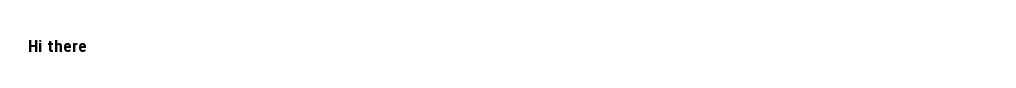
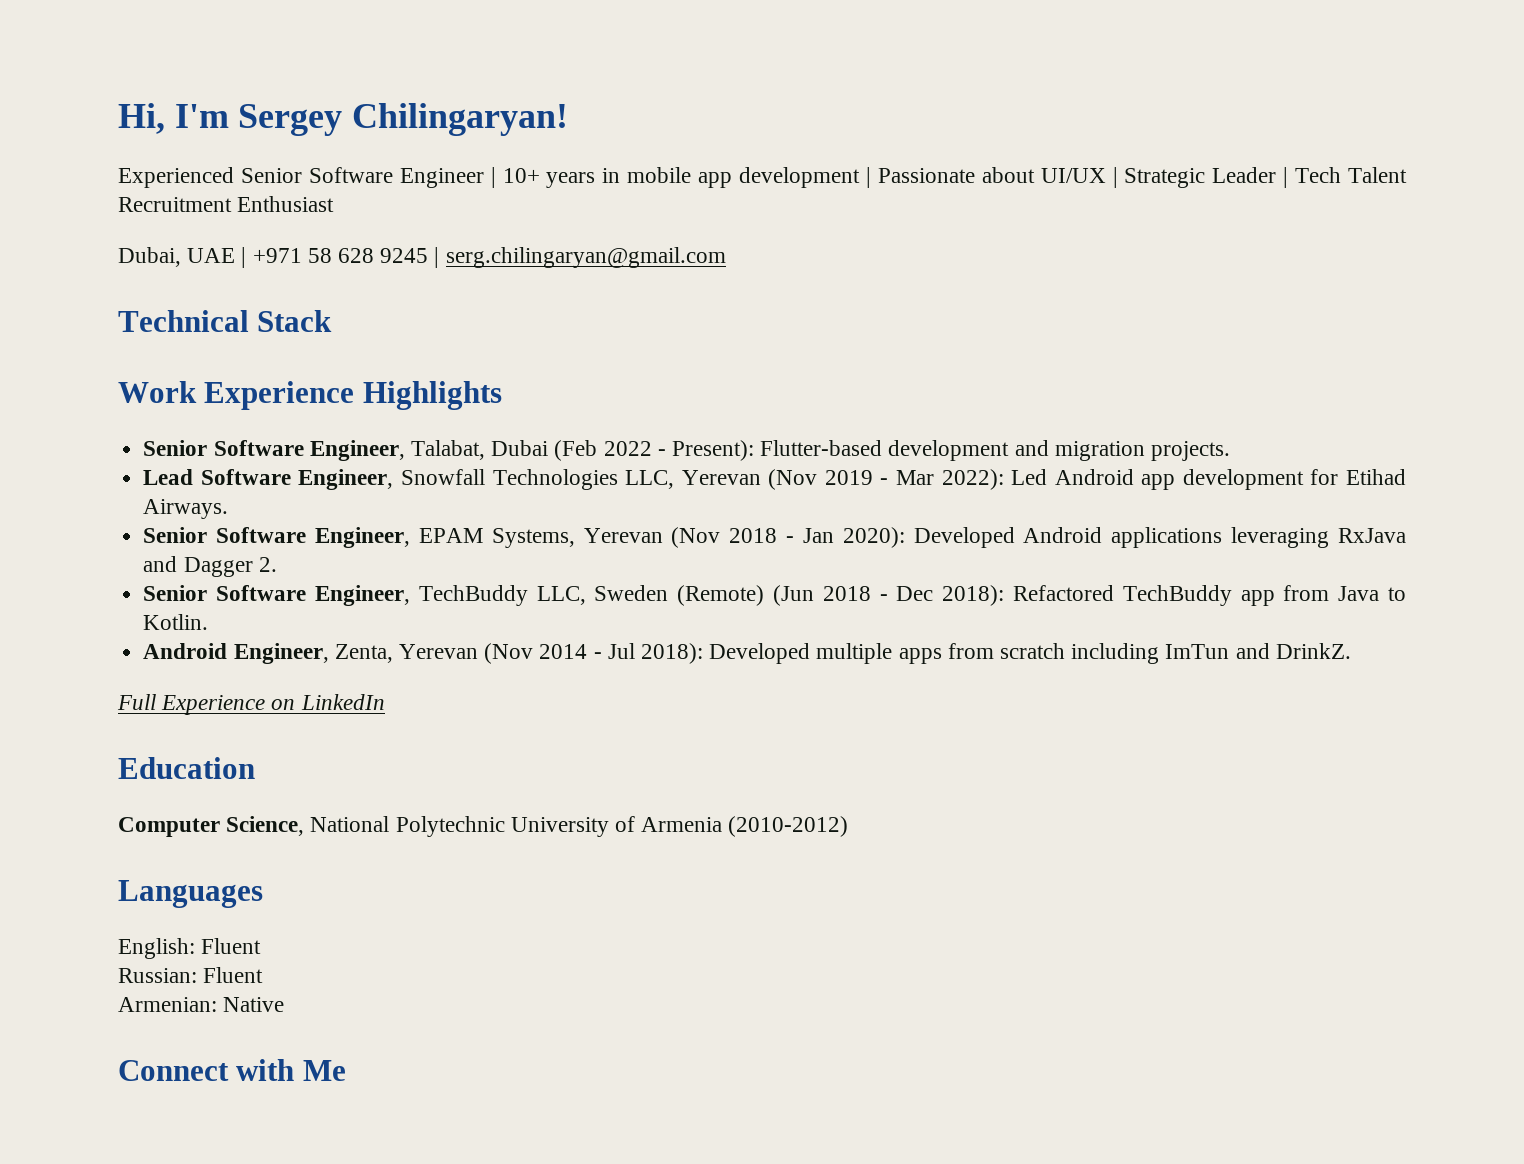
[28,40,87,52] Hi there -> [118,103,569,136] [118,167,1407,188] [118,196,335,212] [118,247,726,268] [118,310,333,332] [118,381,502,410] [143,440,1231,461] [143,469,1407,490] [143,499,229,519] [143,527,1406,548] [143,556,277,577] [143,585,1406,606] [143,614,209,630] [143,643,1351,664] [117,694,385,715] [118,757,255,779] [118,816,849,837] [118,880,263,908] [118,938,262,959] [118,967,264,983] [118,997,285,1012] [118,1059,346,1081] Hi, I'm Sergey Chilingaryan! // Experienced Senior Software Engineer | 10+ years in mobile app development | Passionate about UI/UX | Strategic Leader | Tech Talent Recruitment Enthusiast // Dubai, UAE | +971 58 628 9245 | serg.chilingaryan@gmail.com // Technical Stack // Work Experience Highlights // Senior Software Engineer, Talabat, Dubai (Feb 2022 - Present): Flutter-based development and migration projects. // Lead Software Engineer, Snowfall Technologies LLC, Yerevan (Nov 2019 - Mar 2022): Led Android app development for Etihad Airways. // Senior Software Engineer, EPAM Systems, Yerevan (Nov 2018 - Jan 2020): Developed Android applications leveraging RxJava and Dagger 2. // Senior Software Engineer, TechBuddy LLC, Sweden (Remote) (Jun 2018 - Dec 2018): Refactored TechBuddy app from Java to Kotlin. // Android Engineer, Zenta, Yerevan (Nov 2014 - Jul 2018): Developed multiple apps from scratch including ImTun and DrinkZ. // Full Experience on LinkedIn // Education // Computer Science, National Polytechnic University of Armenia (2010-2012) // Languages // English: Fluent // Russian: Fluent // Armenian: Native // Connect with Me

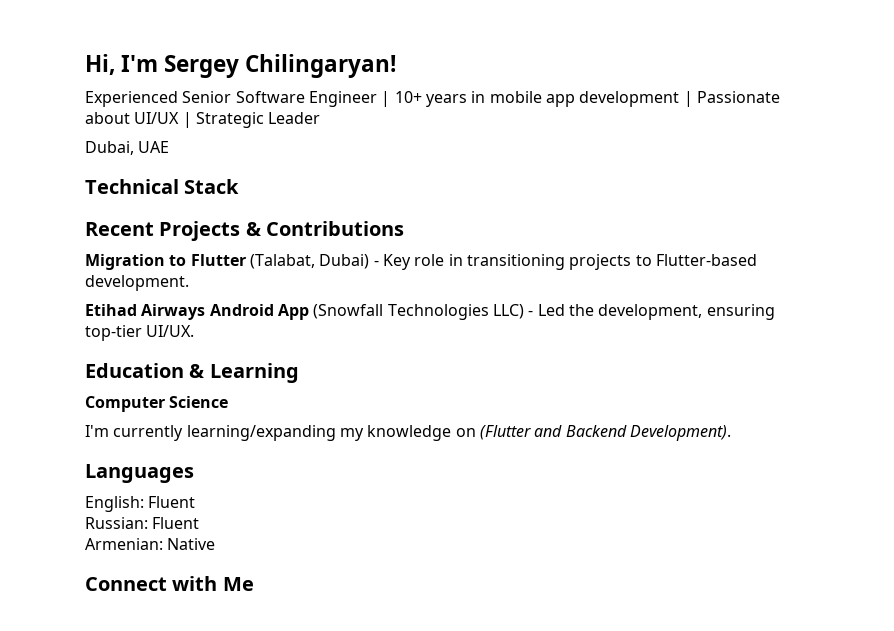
[1283,167,1407,188] [118,196,335,212] [118,247,726,268] [118,310,333,332] [118,381,502,410] [143,440,1231,461] [143,469,1407,490] [143,499,229,519] [143,527,1406,548] [143,556,277,577] [143,585,1406,606] [143,614,209,630] [143,643,1351,664] [117,694,385,715] | Tech Talent Recruitment Enthusiast // Dubai, UAE | +971 58 628 9245 | serg.chilingaryan@gmail.com // Technical Stack // Work Experience Highlights // Senior Software Engineer, Talabat, Dubai (Feb 2022 - Present): Flutter-based development and migration projects. // Lead Software Engineer, Snowfall Technologies LLC, Yerevan (Nov 2019 - Mar 2022): Led Android app development for Etihad Airways. // Senior Software Engineer, EPAM Systems, Yerevan (Nov 2018 - Jan 2020): Developed Android applications leveraging RxJava and Dagger 2. // Senior Software Engineer, TechBuddy LLC, Sweden (Remote) (Jun 2018 - Dec 2018): Refactored TechBuddy app from Java to Kotlin. // Android Engineer, Zenta, Yerevan (Nov 2014 - Jul 2018): Developed multiple apps from scratch including ImTun and DrinkZ. // Full Experience on LinkedIn -> [85,141,170,155] [85,179,240,194] [85,221,405,241] [85,254,757,270] [85,275,189,291] [85,304,775,320] [85,325,195,341] // Dubai, UAE // Technical Stack // Recent Projects & Contributions // Migration to Flutter (Talabat, Dubai) - Key role in transitioning projects to Flutter-based development. // Etihad Airways Android App (Snowfall Technologies LLC) - Led the development, ensuring top-tier UI/UX.
(255, 768) none -> [189,363,299,383] & Learning
[226,816,849,837] Science, National Polytechnic University of Armenia (2010-2012) -> [169,396,229,408] [85,425,731,441] Science // I'm currently learning/expanding my knowledge on (Flutter and Backend Development).

